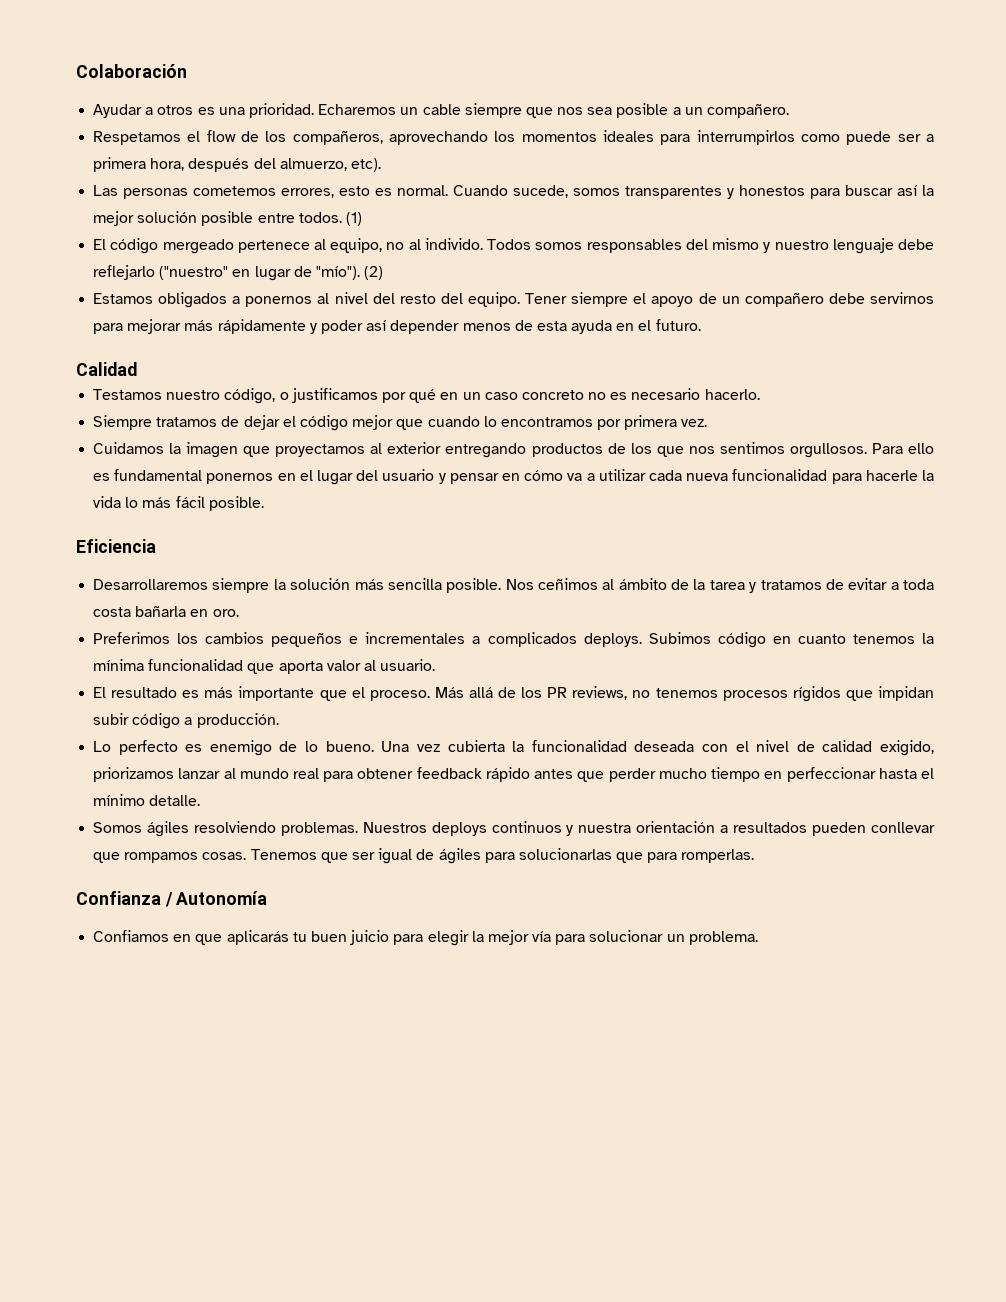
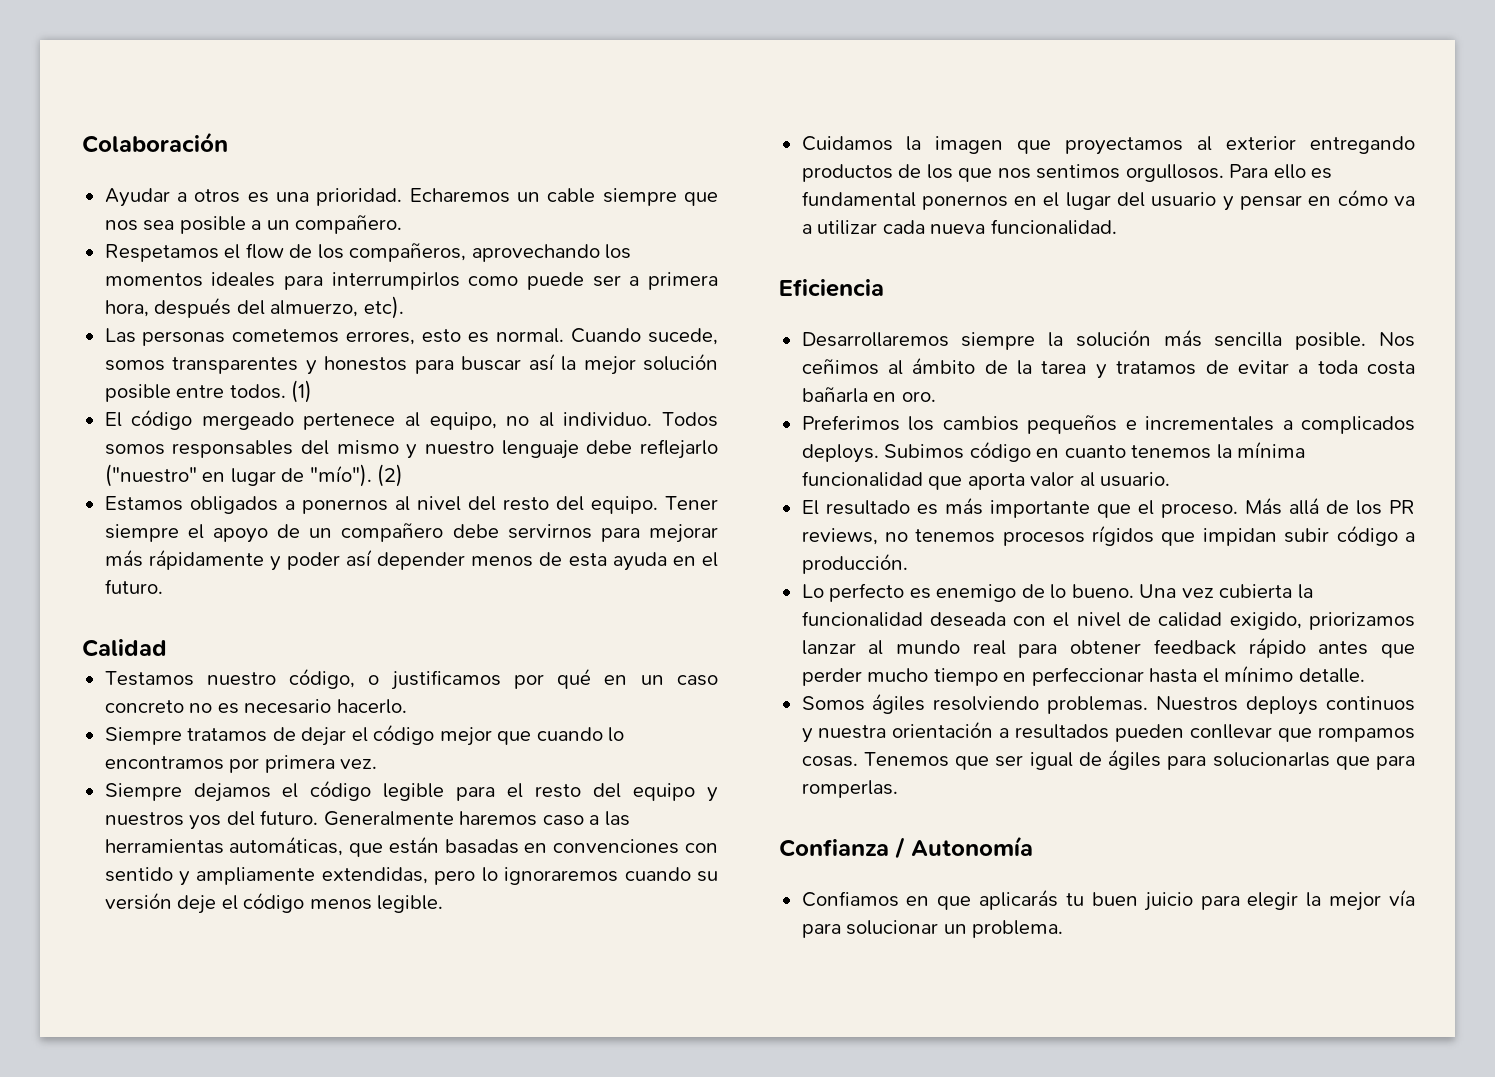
[424,238,483,250] individo. -> [563,412,653,426] individuo.
(708, 423) none -> [104,780,718,802] [104,810,630,830] [104,836,718,857] [104,867,718,886] [104,892,444,914] // Siempre dejamos el código legible para el resto del equipo y nuestros yos del futuro. Generalmente haremos caso a las herramientas automáticas, que están basadas en convenciones con sentido y ampliamente extendidas, pero lo ignoraremos cuando su versión deje el código menos legible.
[732,469,934,484] [93,496,264,511] funcionalidad para hacerle la vida lo más fácil posible. -> [990,219,1117,235] funcionalidad.

